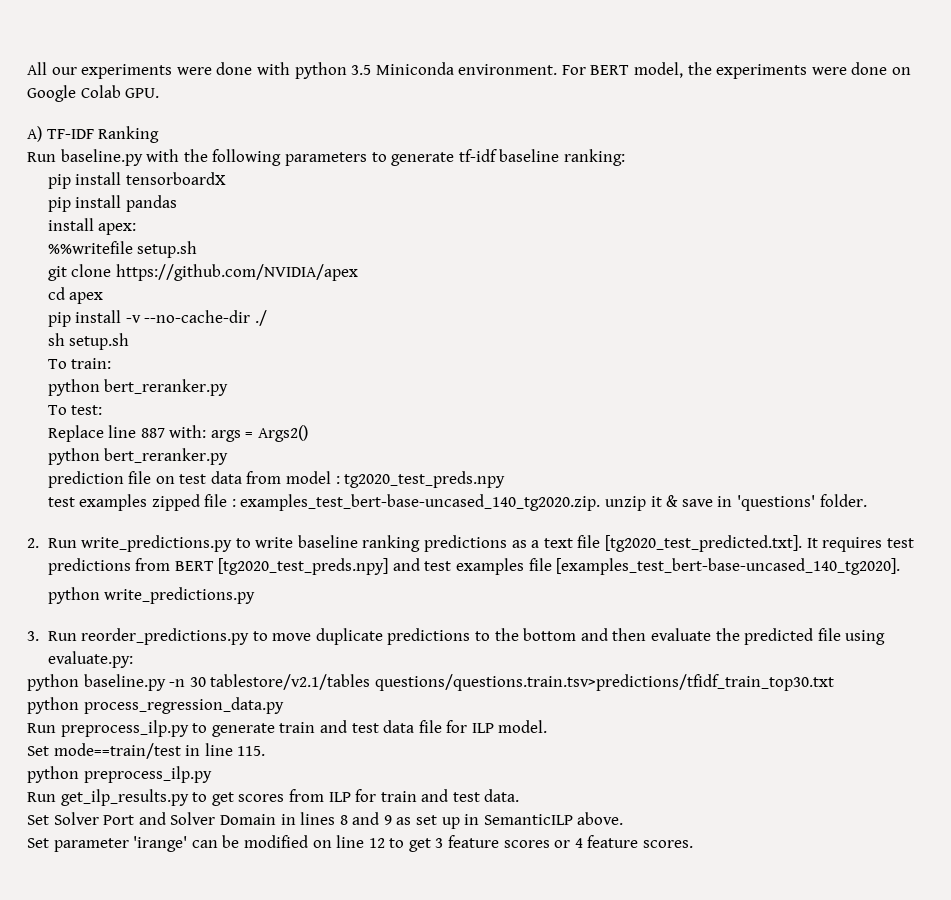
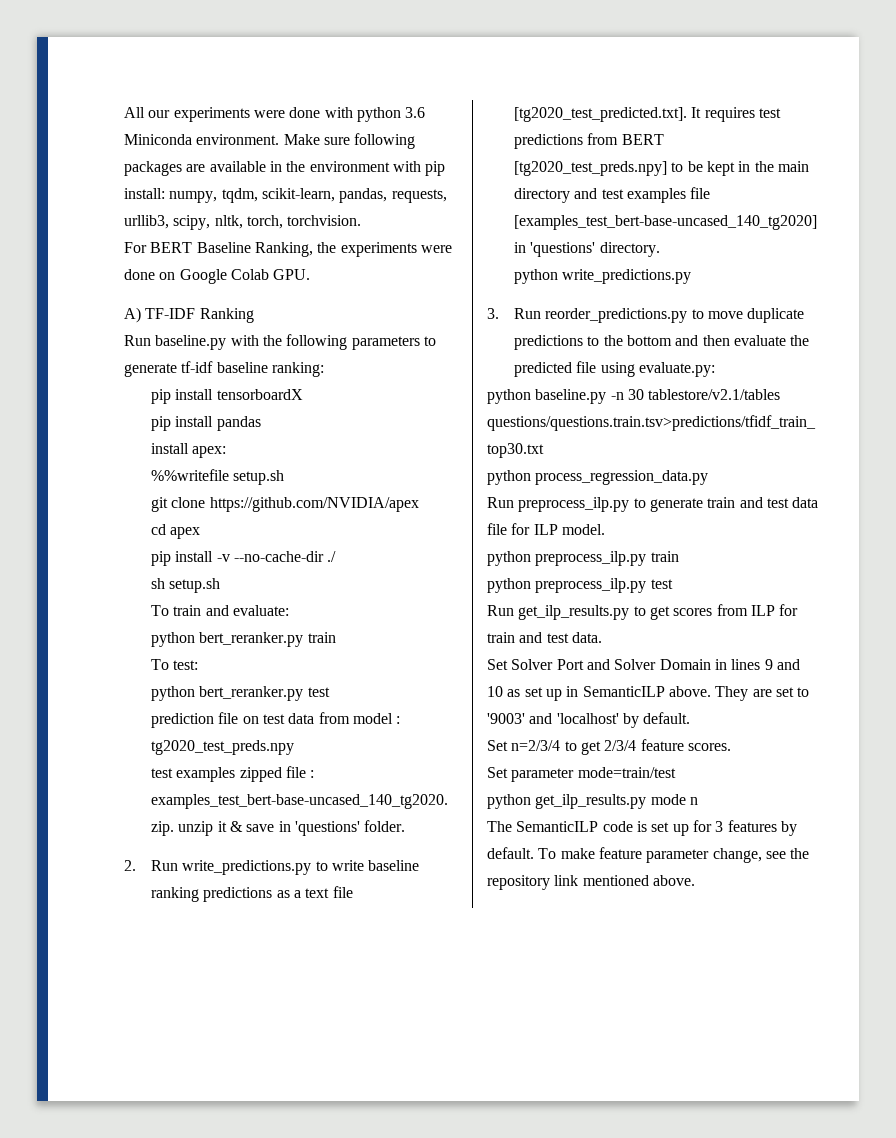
[351,65,372,75] 3.5 -> [405,107,426,118] 3.6
[561,62,684,78] For BERT model, -> [283,133,416,149] [124,161,446,176] [124,188,447,203] [124,215,362,230] [124,242,313,257] Make sure following packages are available in the environment with pip install: numpy, tqdm, scikit-learn, pandas, requests, urllib3, scipy, nltk, torch, torchvision. // For BERT Baseline Ranking,
[71,358,112,369] [47,379,229,396] train: // python bert_reranker.py -> [173,605,289,616] [150,632,336,647] train and evaluate: // python bert_reranker.py train
[47,425,309,442] [47,448,229,465] // Replace line 887 with: args = Args2() // python bert_reranker.py -> [150,686,330,701] // python bert_reranker.py test
[392,558,901,575] and test examples file [examples_test_bert-base-uncased_140_tg2020]. -> [671,161,809,176] [513,187,711,203] [513,215,817,230] [513,242,660,257] to be kept in the main directory and test examples file [examples_test_bert-base-uncased_140_tg2020] in 'questions' directory.
[27,743,266,759] [27,766,212,783] Set mode==train/test in line 115. // python preprocess_ilp.py -> [487,551,679,566] [487,578,673,593] python preprocess_ilp.py train // python preprocess_ilp.py test
[339,812,392,825] 8 and 9 -> [764,659,800,670] [487,686,503,697] 9 and 10
[27,835,694,852] // Set parameter 'irange' can be modified on line 12 to get 3 feature scores or 4 feature scores. -> [715,686,810,701] [487,712,691,728] [487,739,731,755] [487,767,676,782] [487,794,698,809] [487,820,797,836] [487,847,810,863] [487,875,695,890] They are set to '9003' and 'localhost' by default. // Set n=2/3/4 to get 2/3/4 feature scores. // Set parameter mode=train/test // python get_ilp_results.py mode n // The SemanticILP code is set up for 3 features by default. To make feature parameter change, see the repository link mentioned above.

